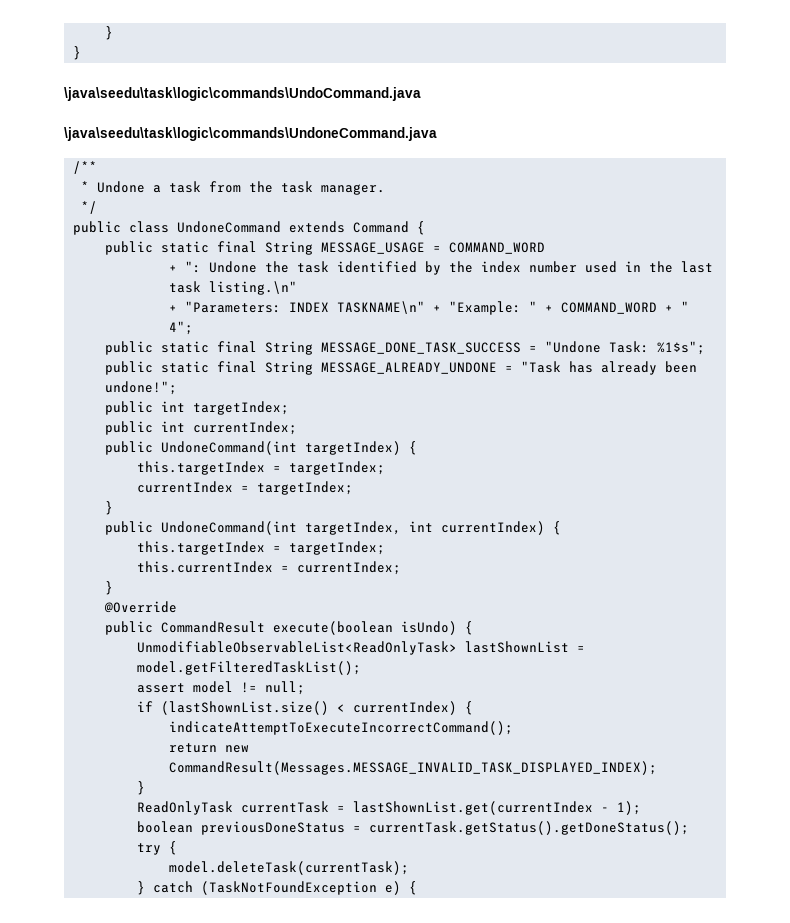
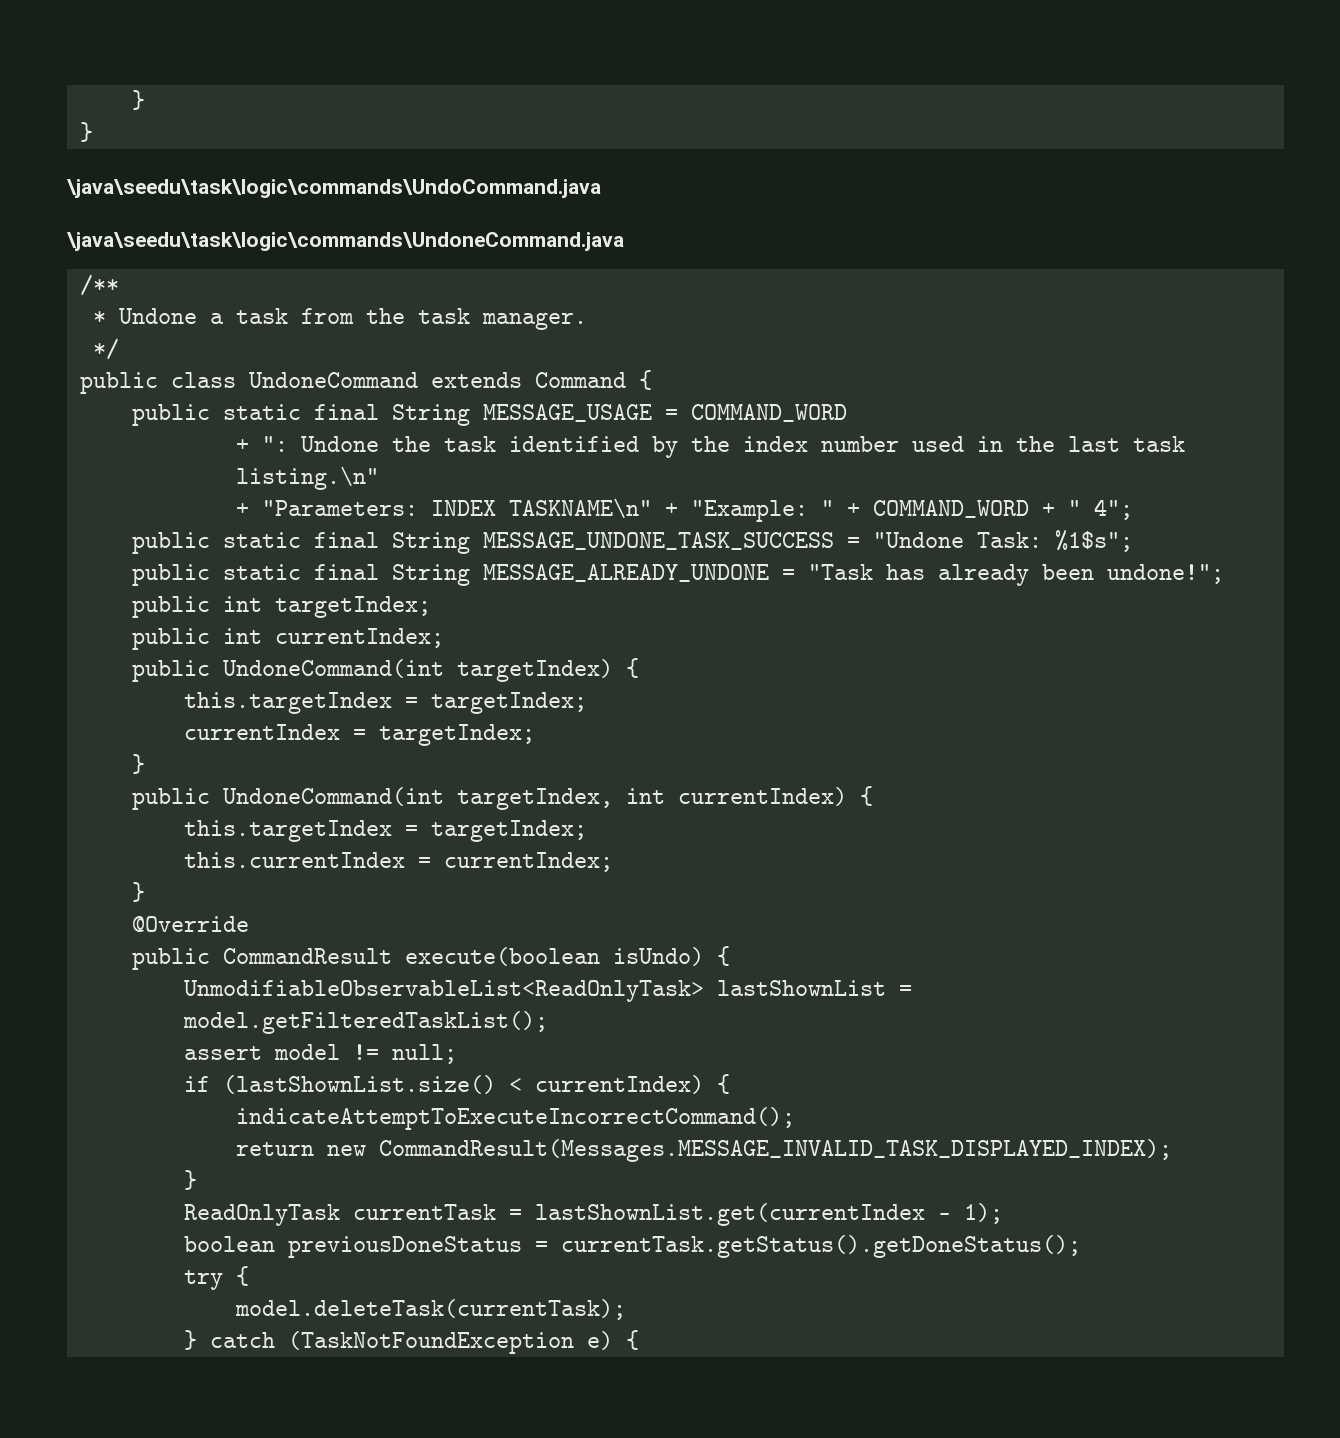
[320,342,521,354] MESSAGE_DONE_TASK_SUCCESS -> [482,532,834,550] MESSAGE_UNDONE_TASK_SUCCESS

